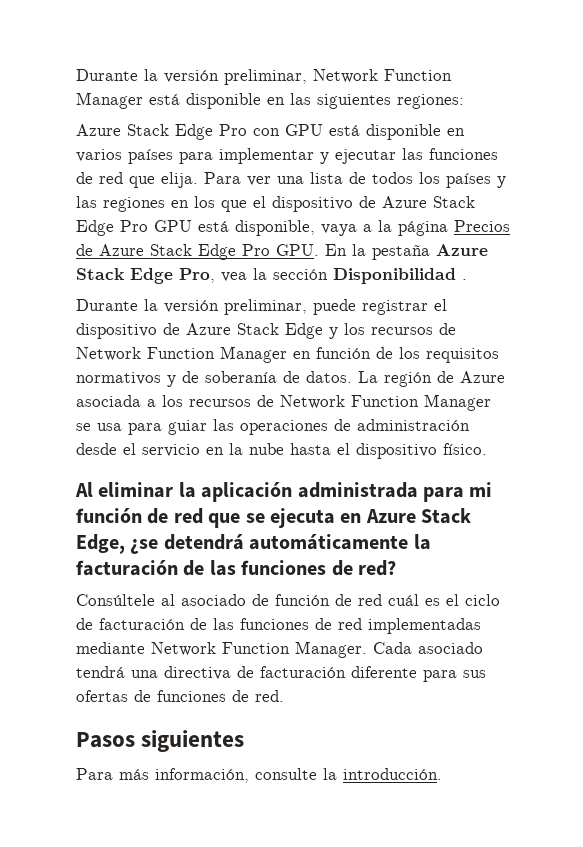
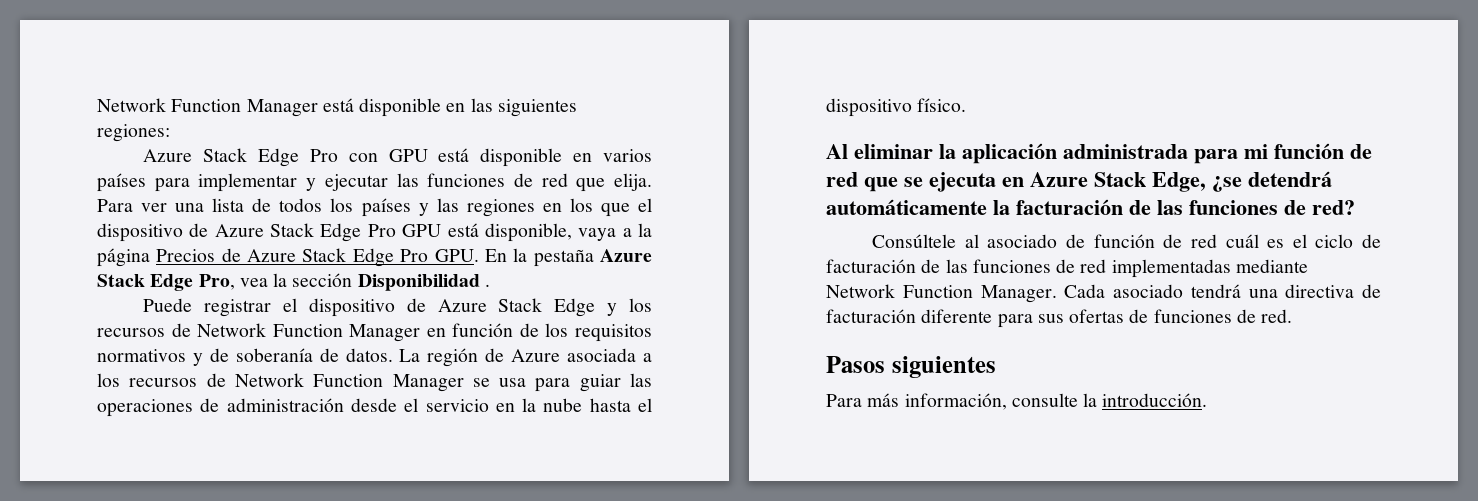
[76,69,307,85] Durante la versión preliminar, -> (97, 105) none
[76,299,356,315] Durante la versión preliminar, puede -> [143,298,193,312] Puede

